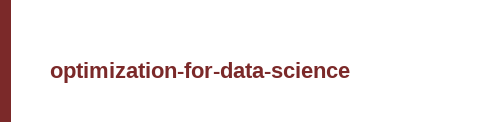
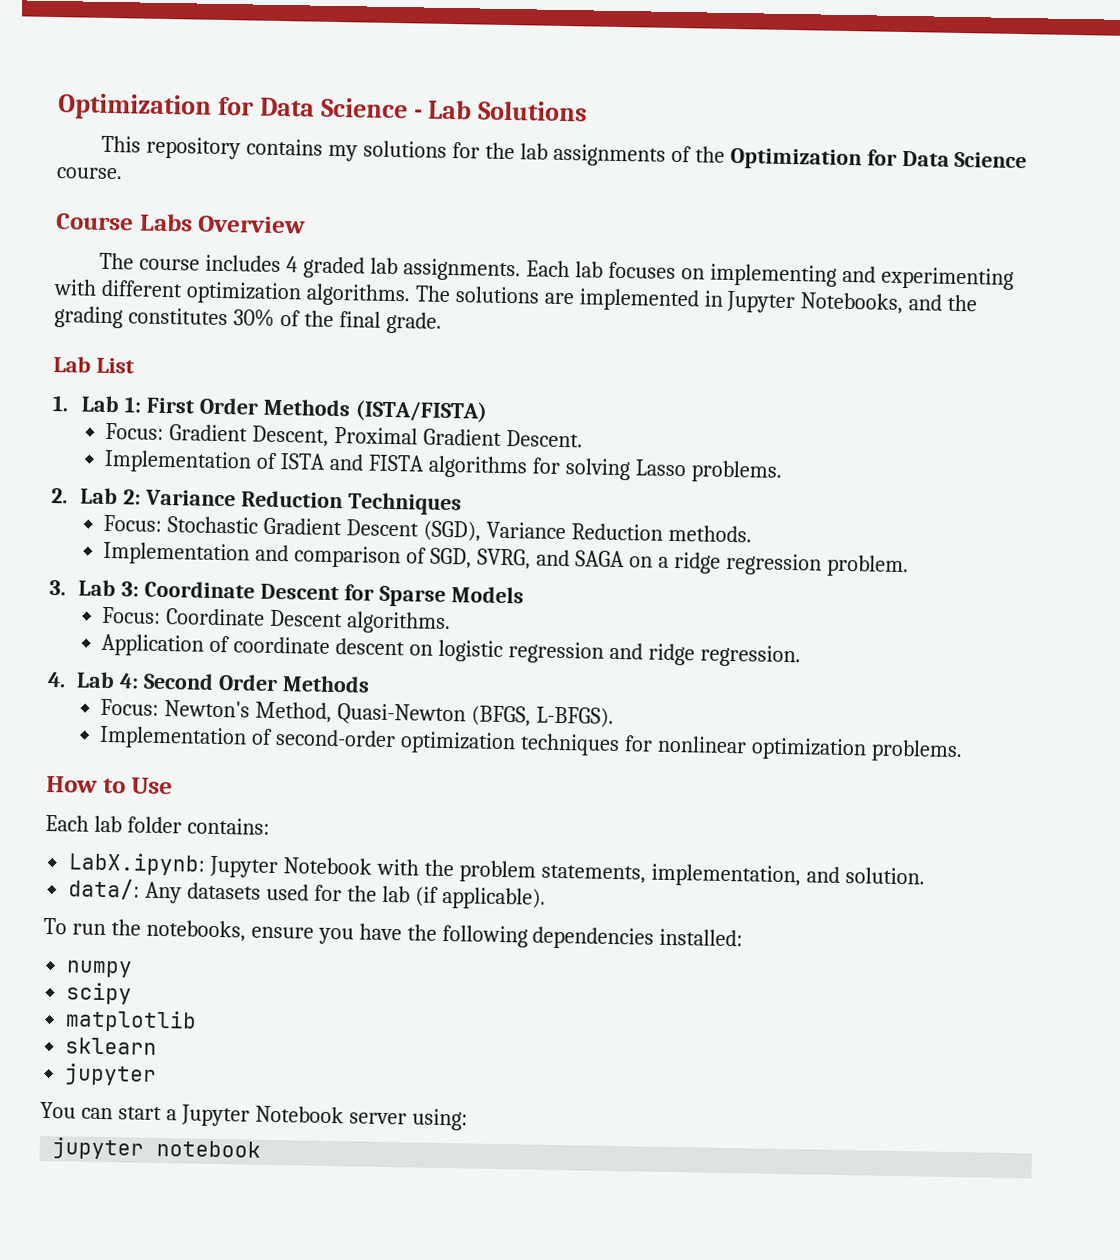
[50,62,350,83] optimization-for-data-science -> [57,93,589,122] [101,135,1028,171] [56,167,123,180] [55,213,307,234] [99,252,1014,290] [53,279,978,315] [54,306,442,334] [53,356,136,374] [52,395,488,423] [105,422,584,448] [104,449,782,483] [51,487,462,516] [103,514,752,543] [103,541,909,578] [49,579,524,607] [102,606,452,635] [101,633,801,668] [47,671,370,693] [100,698,615,728] [99,725,963,763] [46,775,174,795] [45,814,270,835] [68,852,925,888] [68,878,546,910] [43,917,744,950] [66,960,134,978] [66,982,133,1005] [65,1009,198,1033] [65,1037,158,1055] [64,1063,158,1086] [40,1101,468,1131] [52,1137,262,1160] Optimization for Data Science - Lab Solutions // This repository contains my solutions for the lab assignments of the Optimization for Data Science course. // Course Labs Overview // The course includes 4 graded lab assignments. Each lab focuses on implementing and experimenting with different optimization algorithms. The solutions are implemented in Jupyter Notebooks, and the grading constitutes 30% of the final grade. // Lab List // 1. Lab 1: First Order Methods (ISTA/FISTA) // Focus: Gradient Descent, Proximal Gradient Descent. // Implementation of ISTA and FISTA algorithms for solving Lasso problems. // 2. Lab 2: Variance Reduction Techniques // Focus: Stochastic Gradient Descent (SGD), Variance Reduction methods. // Implementation and comparison of SGD, SVRG, and SAGA on a ridge regression problem. // 3. Lab 3: Coordinate Descent for Sparse Models // Focus: Coordinate Descent algorithms. // Application of coordinate descent on logistic regression and ridge regression. // 4. Lab 4: Second Order Methods // Focus: Newton's Method, Quasi-Newton (BFGS, L-BFGS). // Implementation of second-order optimization techniques for nonlinear optimization problems. // How to Use // Each lab folder contains: // LabX.ipynb: Jupyter Notebook with the problem statements, implementation, and solution. // data/: Any datasets used for the lab (if applicable). // To run the notebooks, ensure you have the following dependencies installed: // numpy // scipy // matplotlib // sklearn // jupyter // You can start a Jupyter Notebook server using: // jupyter notebook

